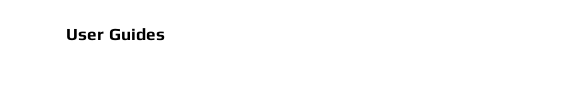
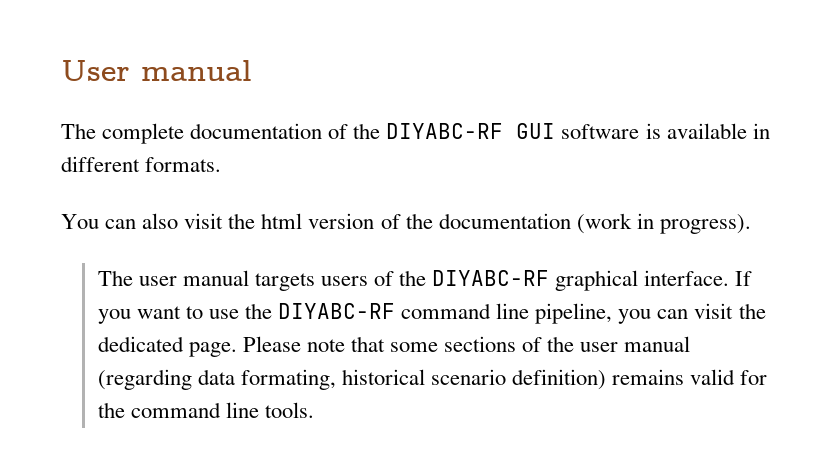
[108,28,165,41] Guides -> [141,60,252,81] [61,123,770,144] [61,156,222,172] [61,213,751,234] [97,270,753,291] [97,303,766,324] [97,336,691,357] [97,369,768,390] [97,402,314,418] manual // The complete documentation of the DIYABC-RF GUI software is available in different formats. // You can also visit the html version of the documentation (work in progress). // The user manual targets users of the DIYABC-RF graphical interface. If you want to use the DIYABC-RF command line pipeline, you can visit the dedicated page. Please note that some sections of the user manual (regarding data formating, historical scenario definition) remains valid for the command line tools.

